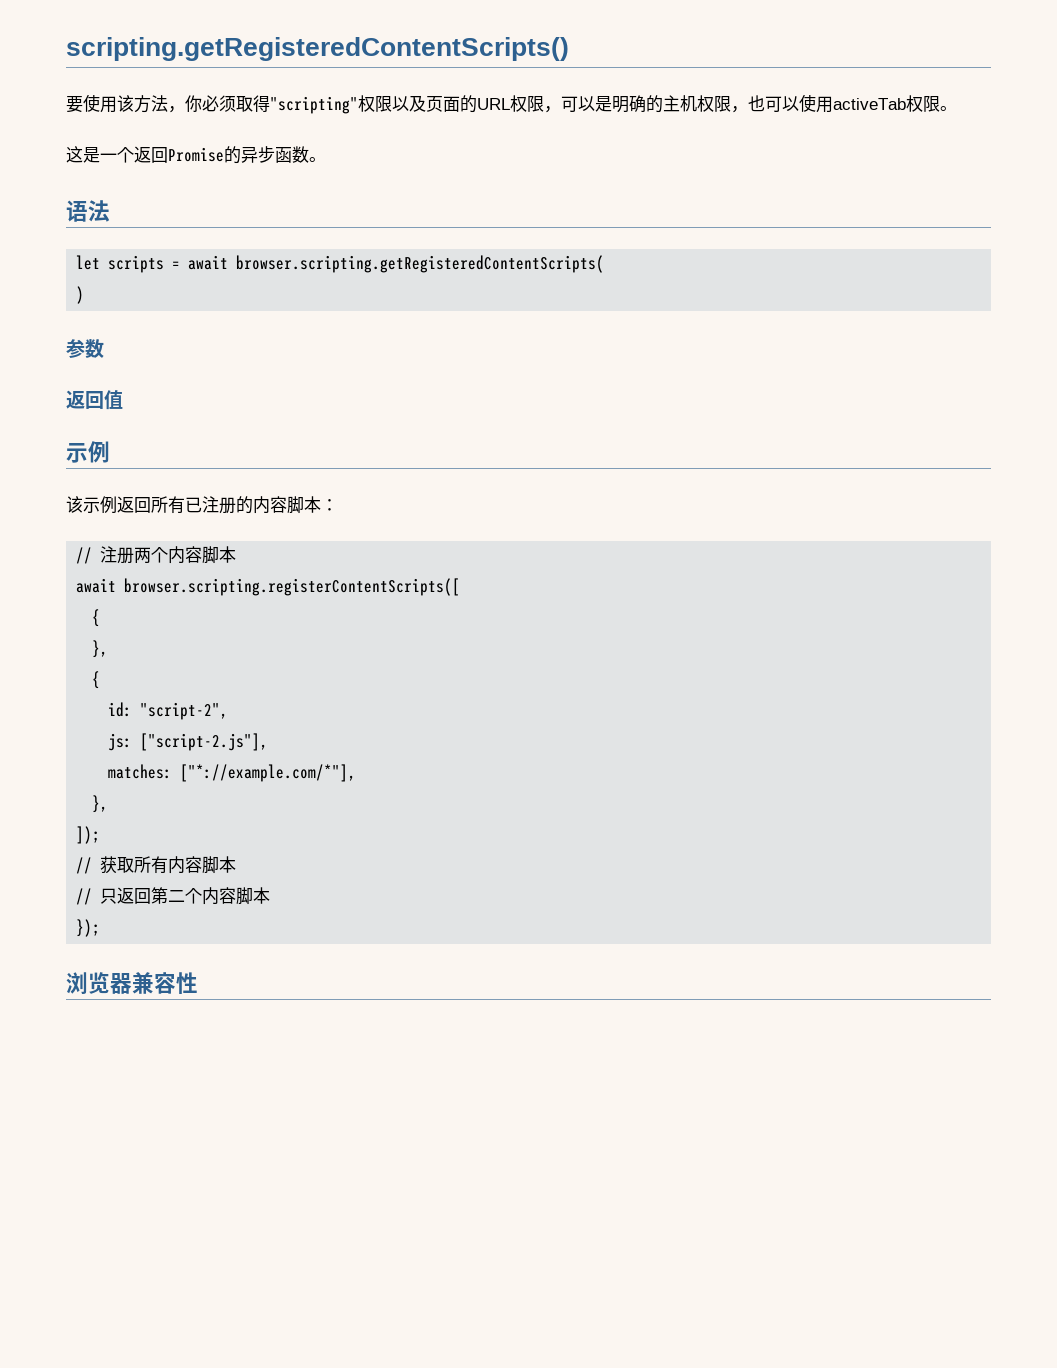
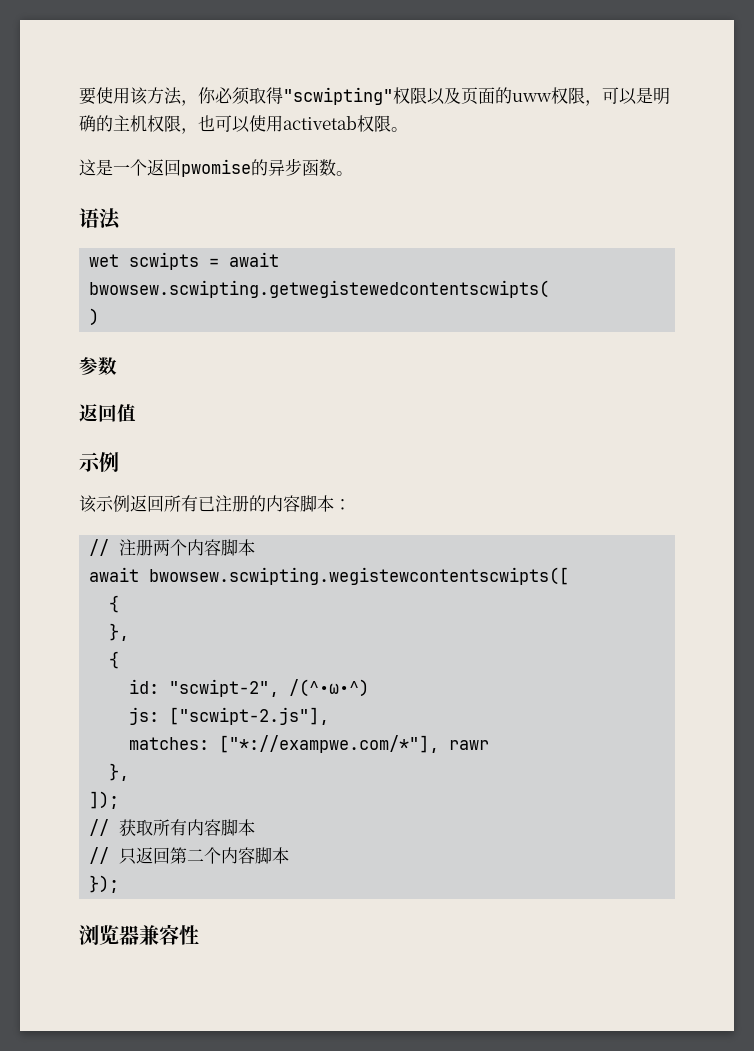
[66,37,569,61] scripting.getRegisteredContentScripts() // -> (79, 96) none
[270,96,358,114] "scripting" -> [283,87,393,105] "scwipting"
[477,98,510,110] URL -> [512,93,552,102] uww
[833,98,906,110] activeTab -> [283,116,357,130] activetab
[168,147,224,162] Promise -> [181,159,251,177] pwomise
[76,255,165,273] let scripts -> [89,252,200,270] wet scwipts
[236,255,605,273] browser.scripting.getRegisteredContentScripts( -> [89,280,550,298] bwowsew.scwipting.getwegistewedcontentscwipts(
[124,578,461,596] browser.scripting.registerContentScripts([ -> [149,567,570,585] bwowsew.scwipting.wegistewcontentscwipts([
[140,702,229,720] "script-2", -> [169,679,370,697] "scwipt-2", /(^•ω•^)
[140,733,269,751] ["script-2.js"], -> [169,707,330,725] ["scwipt-2.js"],
[180,764,357,782] ["*://example.com/*"], -> [219,735,490,753] ["*://exampwe.com/*"], rawr

